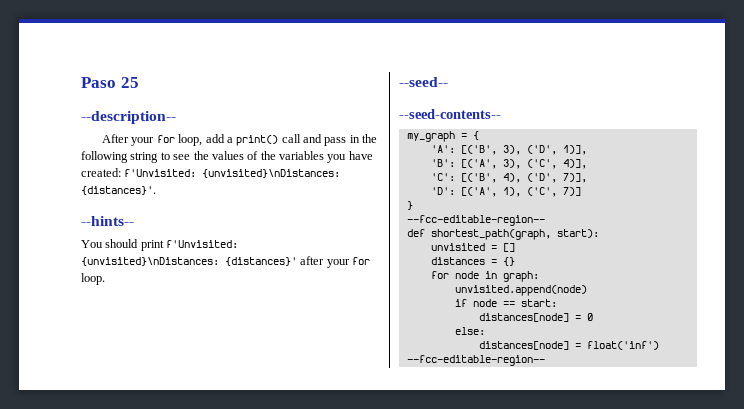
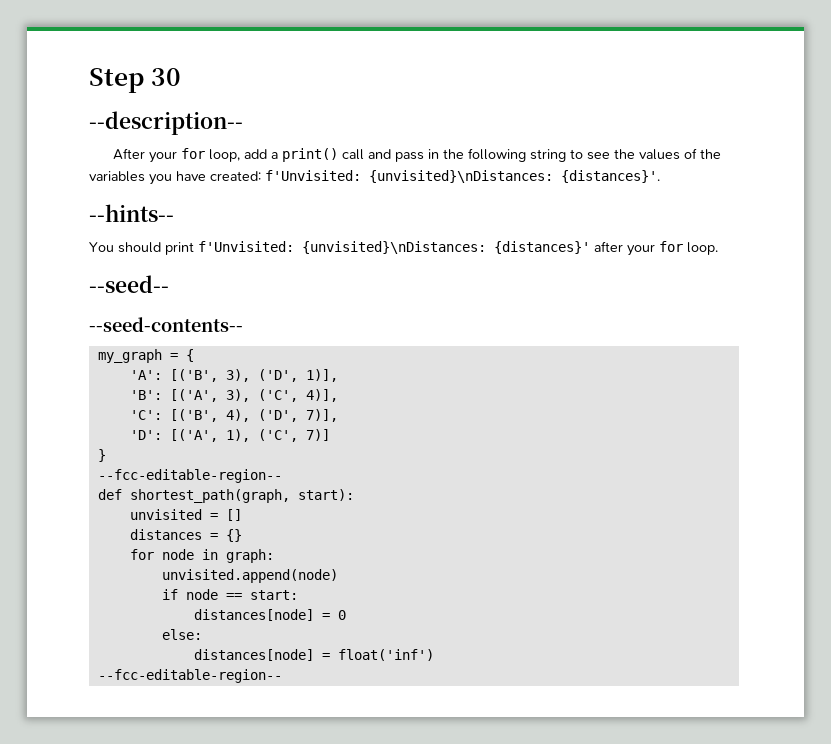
[81,77,139,88] Paso 25 -> [89,68,181,93] Step 30

